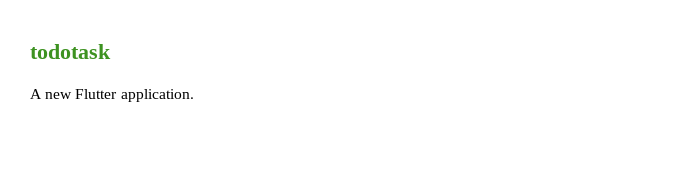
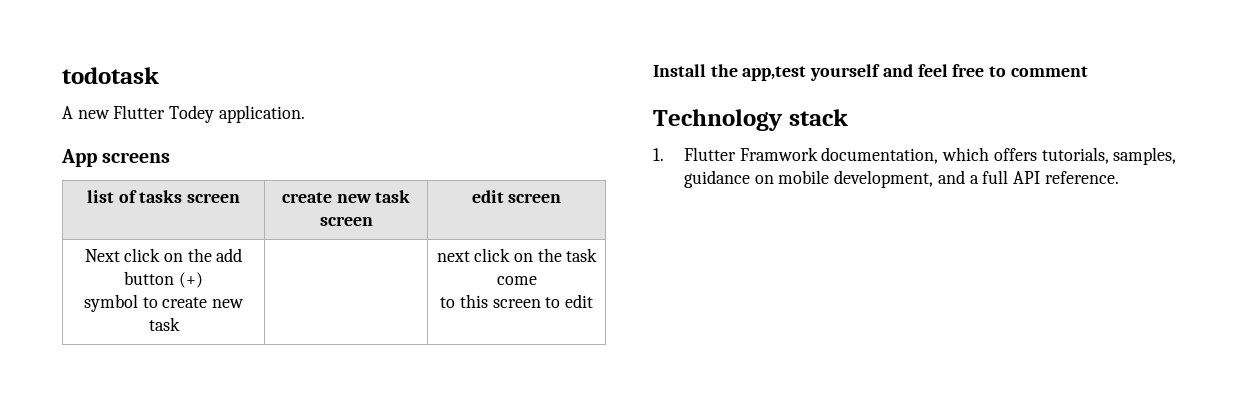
(118, 94) none -> [169,105,215,123] Todey
(194, 95) none -> [61,149,171,167] [86,190,241,203] [281,190,411,203] [319,216,373,226] [471,190,562,203] [84,248,243,262] [124,271,203,288] [83,294,245,312] [148,317,180,331] [436,248,598,262] [496,276,537,285] [440,294,593,308] [653,64,1088,81] [653,109,848,131] [653,147,1177,165] [683,170,1119,188] // App screens // list of tasks screen | create new task screen | edit screen // Next click on the add button (+) // symbol to create new task | | next click on the task come // to this screen to edit // Install the app,test yourself and feel free to comment // Technology stack // 1. Flutter Framwork documentation, which offers tutorials, samples, guidance on mobile development, and a full API reference.

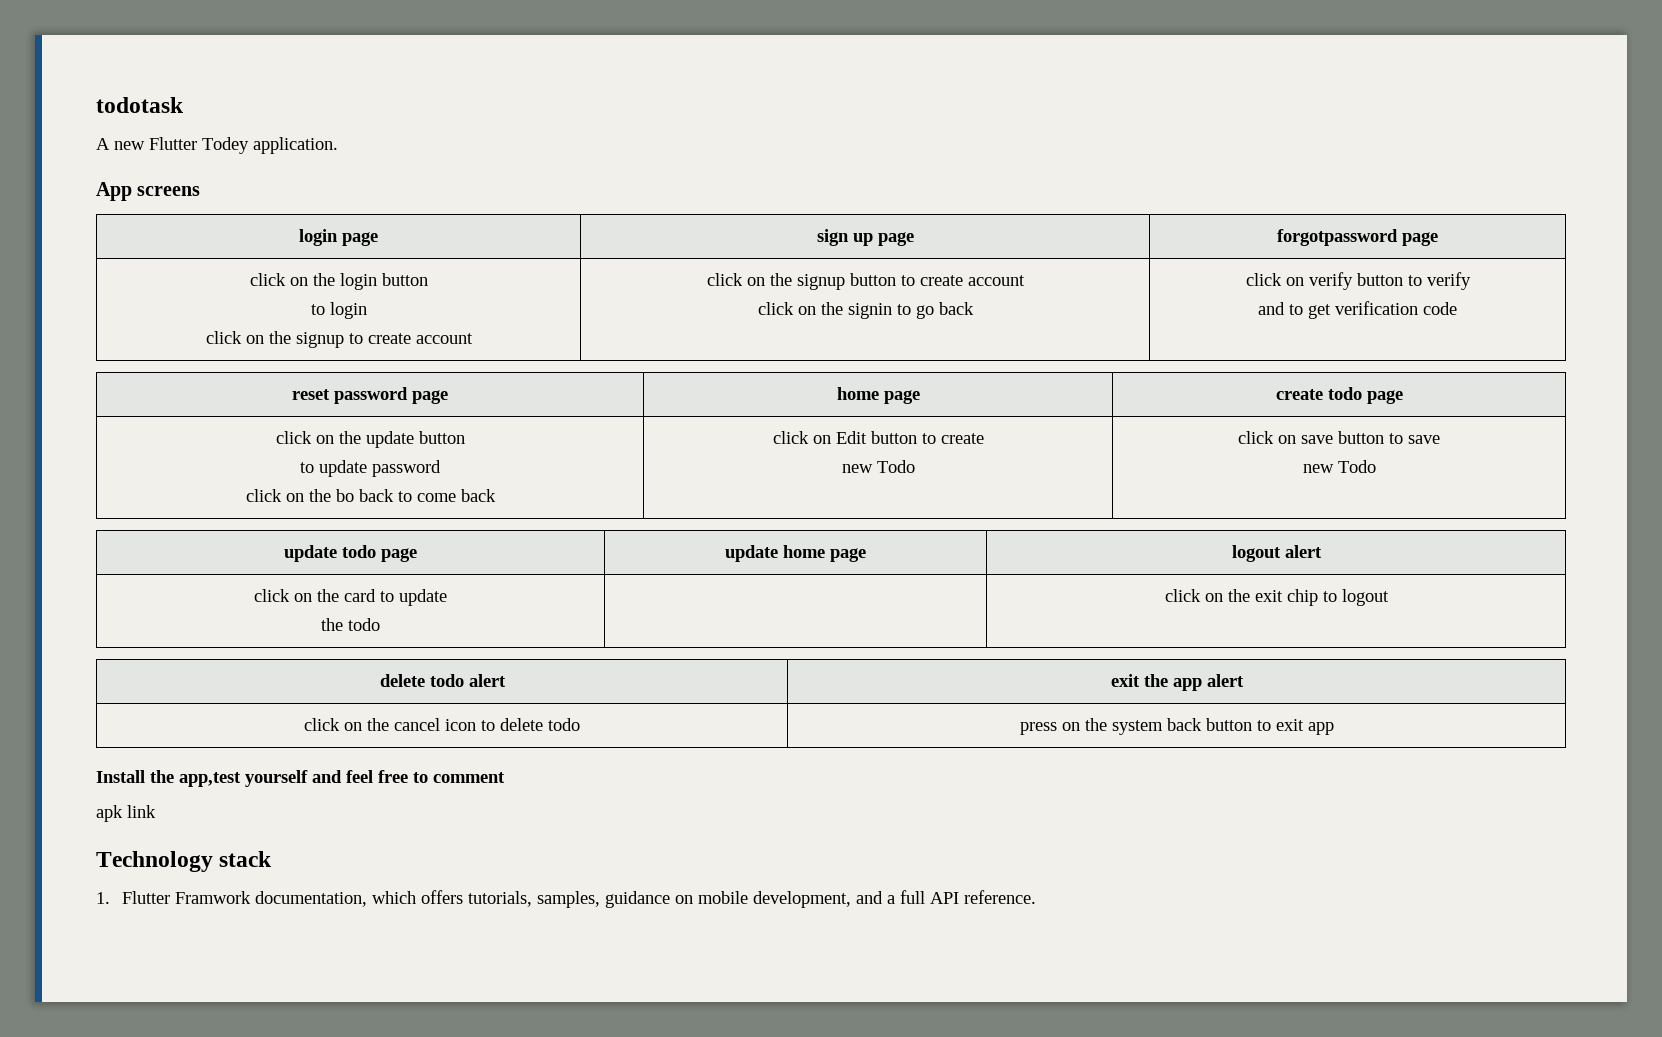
[86,190,241,203] [281,190,411,203] [319,216,373,226] [471,190,562,203] [84,248,243,262] [124,271,203,288] [83,294,245,312] [148,317,180,331] [436,248,598,262] [496,276,537,285] [440,294,593,308] list of tasks screen | create new task screen | edit screen // Next click on the add button (+) // symbol to create new task | | next click on the task come // to this screen to edit -> [299,229,378,246] [816,229,914,246] [1277,229,1438,246] [249,273,428,290] [310,302,367,319] [205,331,473,348] [706,273,1025,290] [757,302,974,319] [1245,272,1471,290] [1258,301,1457,319] [292,387,448,404] [836,387,920,404] [1275,387,1403,404] [275,431,465,448] [300,460,441,477] [245,489,496,502] [772,431,984,444] [841,460,915,473] [1238,431,1440,444] [1302,460,1376,473] [284,545,417,562] [724,545,866,562] [1231,545,1322,562] [254,589,447,606] [321,618,380,631] [1164,589,1389,606] [379,674,506,687] [1110,674,1244,691] [304,718,580,731] [1019,718,1334,735] login page | sign up page | forgotpassword page // click on the login button // to login // click on the signup to create account | click on the signup button to create account // click on the signin to go back | click on verify button to verify // and to get verification code // reset password page | home page | create todo page // click on the update button // to update password // click on the bo back to come back | click on Edit button to create // new Todo | click on save button to save // new Todo // update todo page | update home page | logout alert // click on the card to update // the todo | | click on the exit chip to logout // delete todo alert | exit the app alert // click on the cancel icon to delete todo | press on the system back button to exit app
(1088, 71) none -> [96,805,156,822] // apk link

